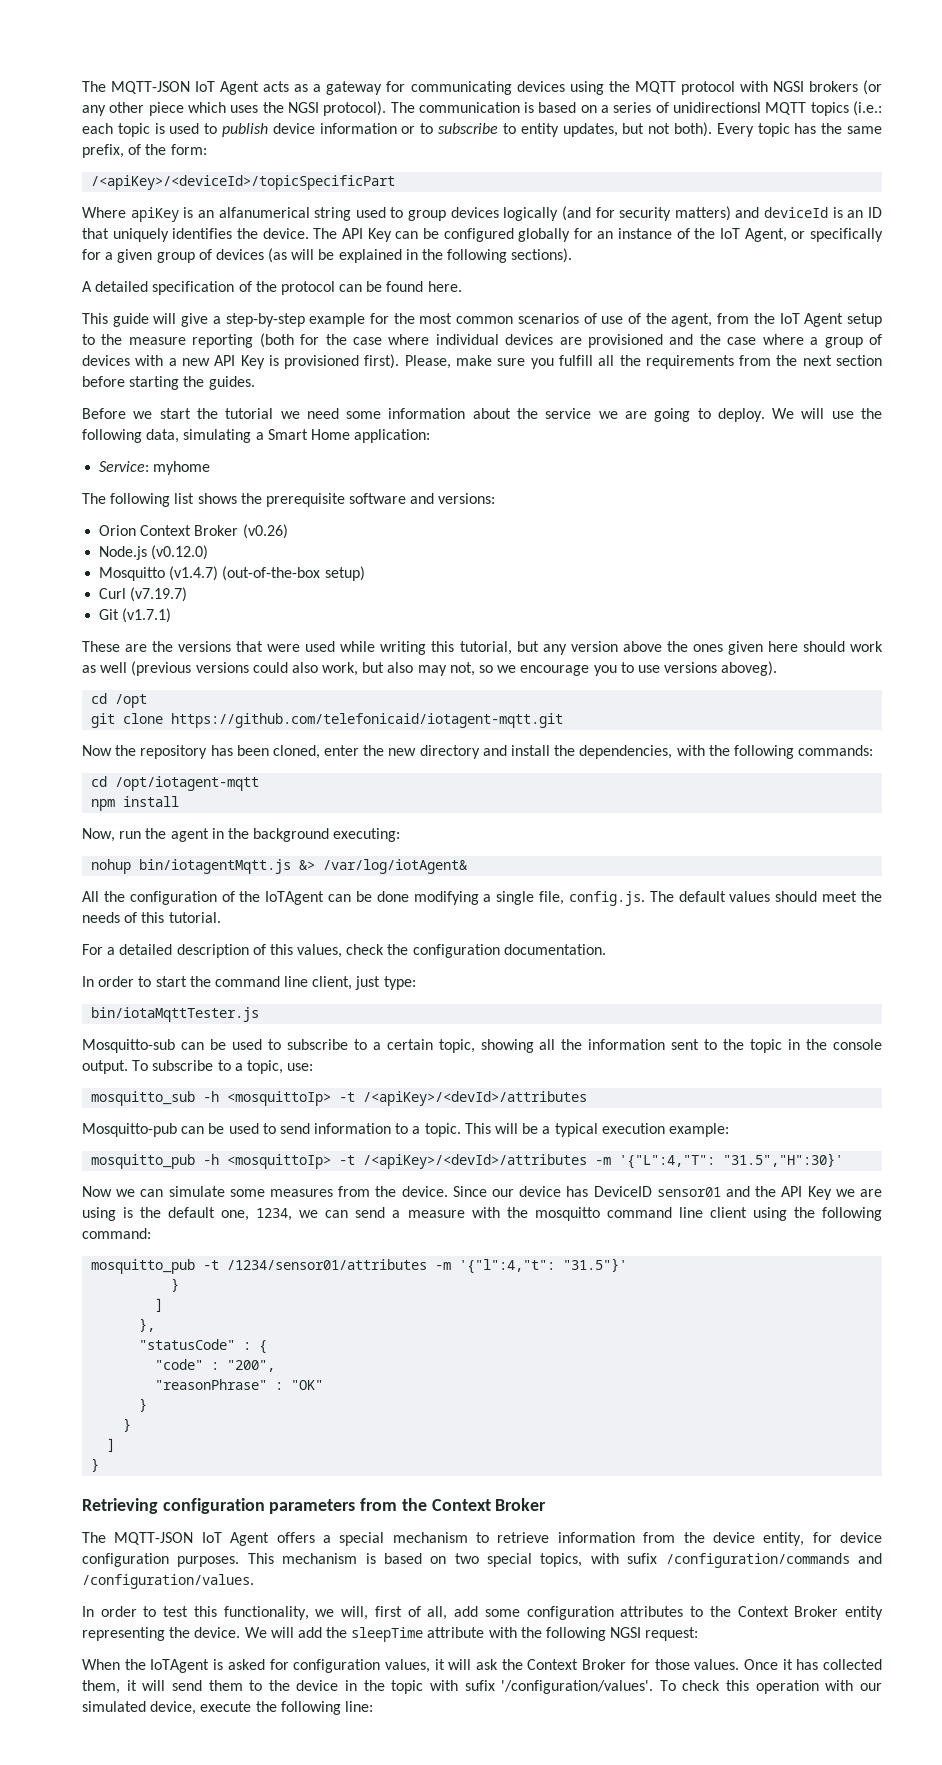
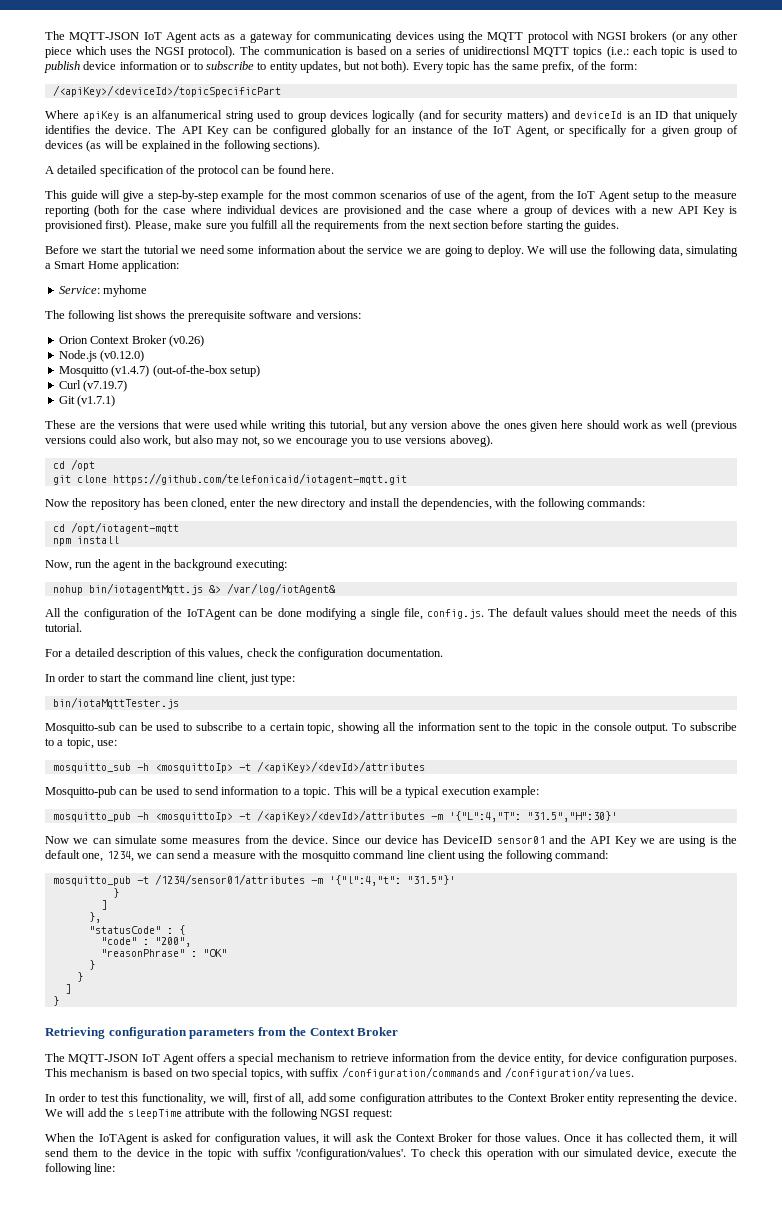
[627,1553,658,1564] sufix -> [310,1068,340,1077] suffix
[464,1680,495,1691] sufix -> [263,1148,293,1157] suffix

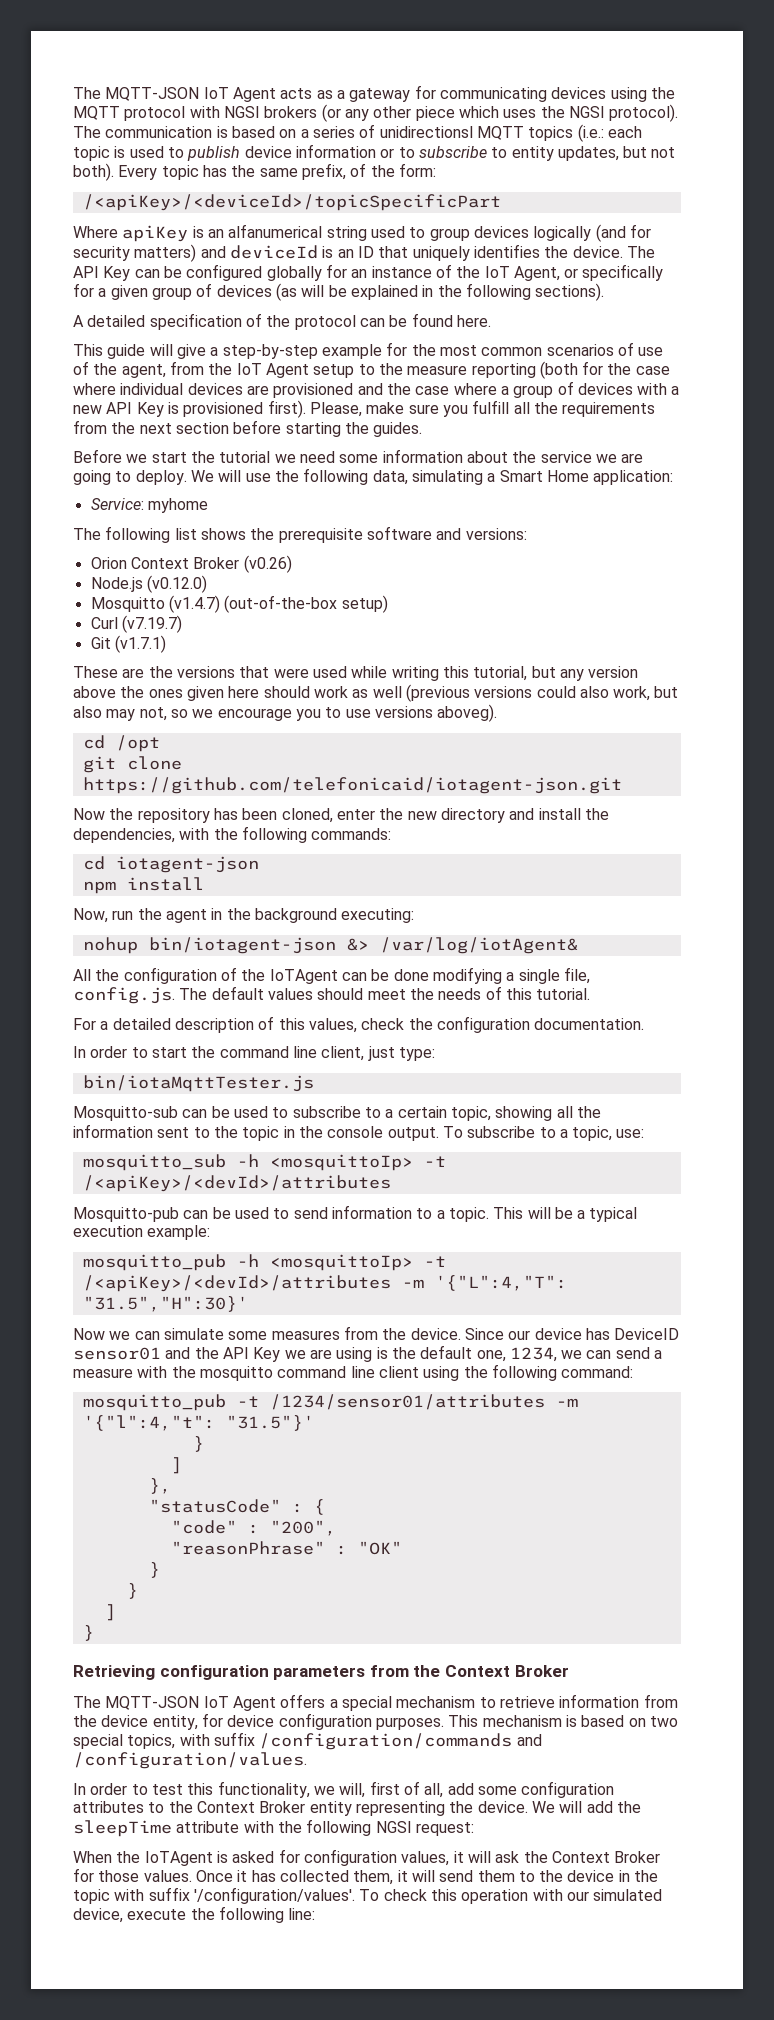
[112,473,407,485] https://github.com/telefonicaid/iotagent-mqtt.git -> [82,777,622,794] https://github.com/telefonicaid/iotagent-json.git
[70,522,179,534] /opt/iotagent-mqtt -> [115,856,259,873] iotagent-json
[88,583,203,595] bin/iotagentMqtt.js -> [148,937,336,954] bin/iotagent-json

